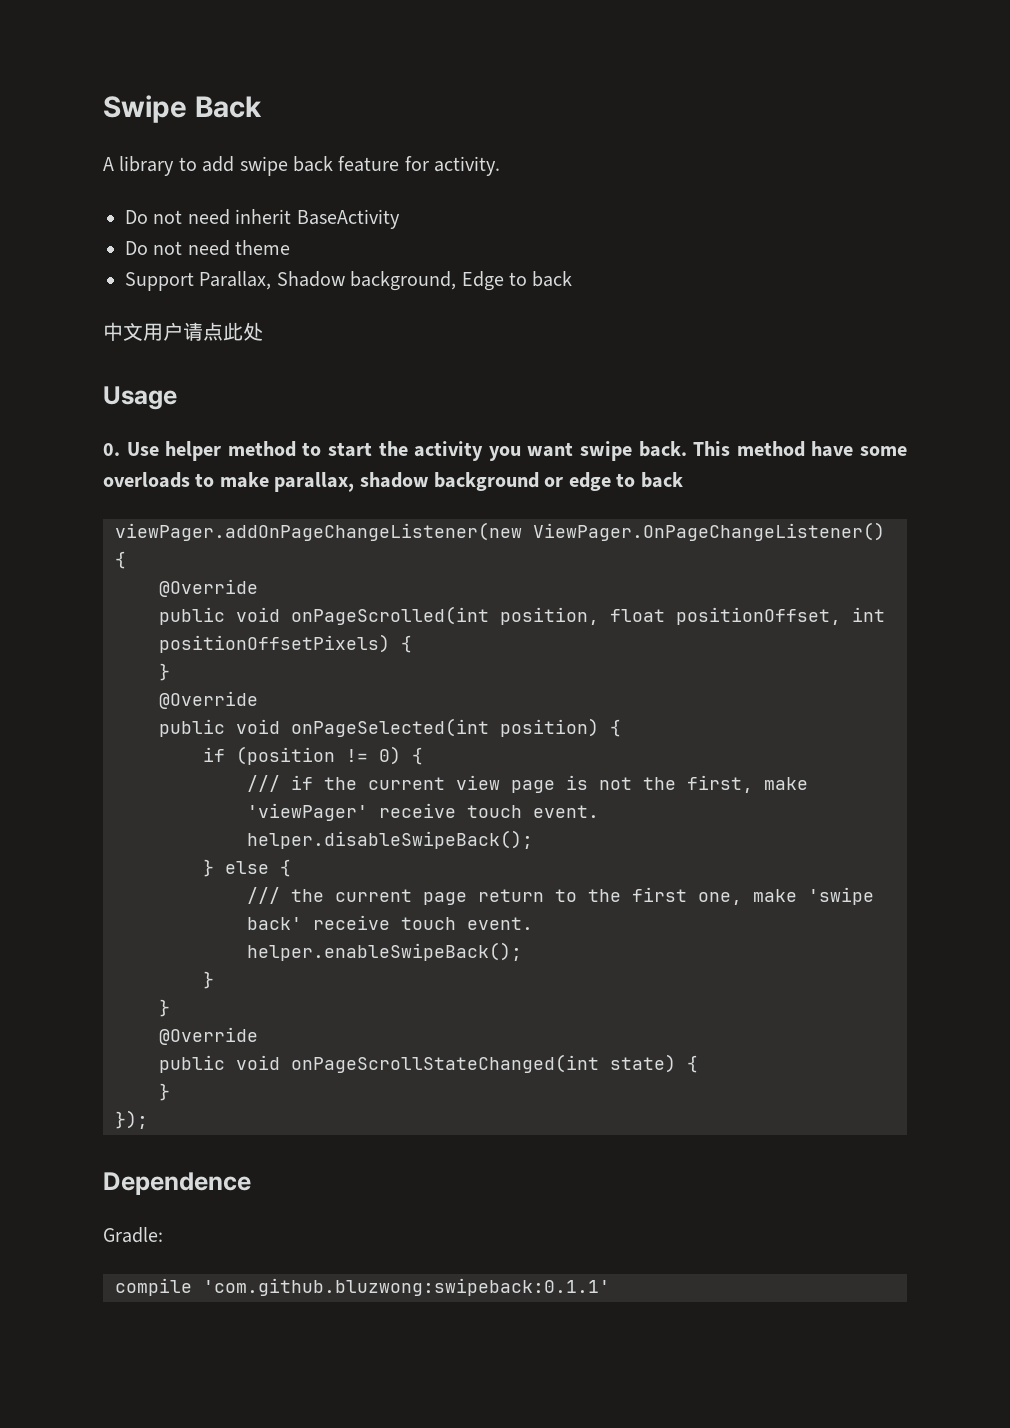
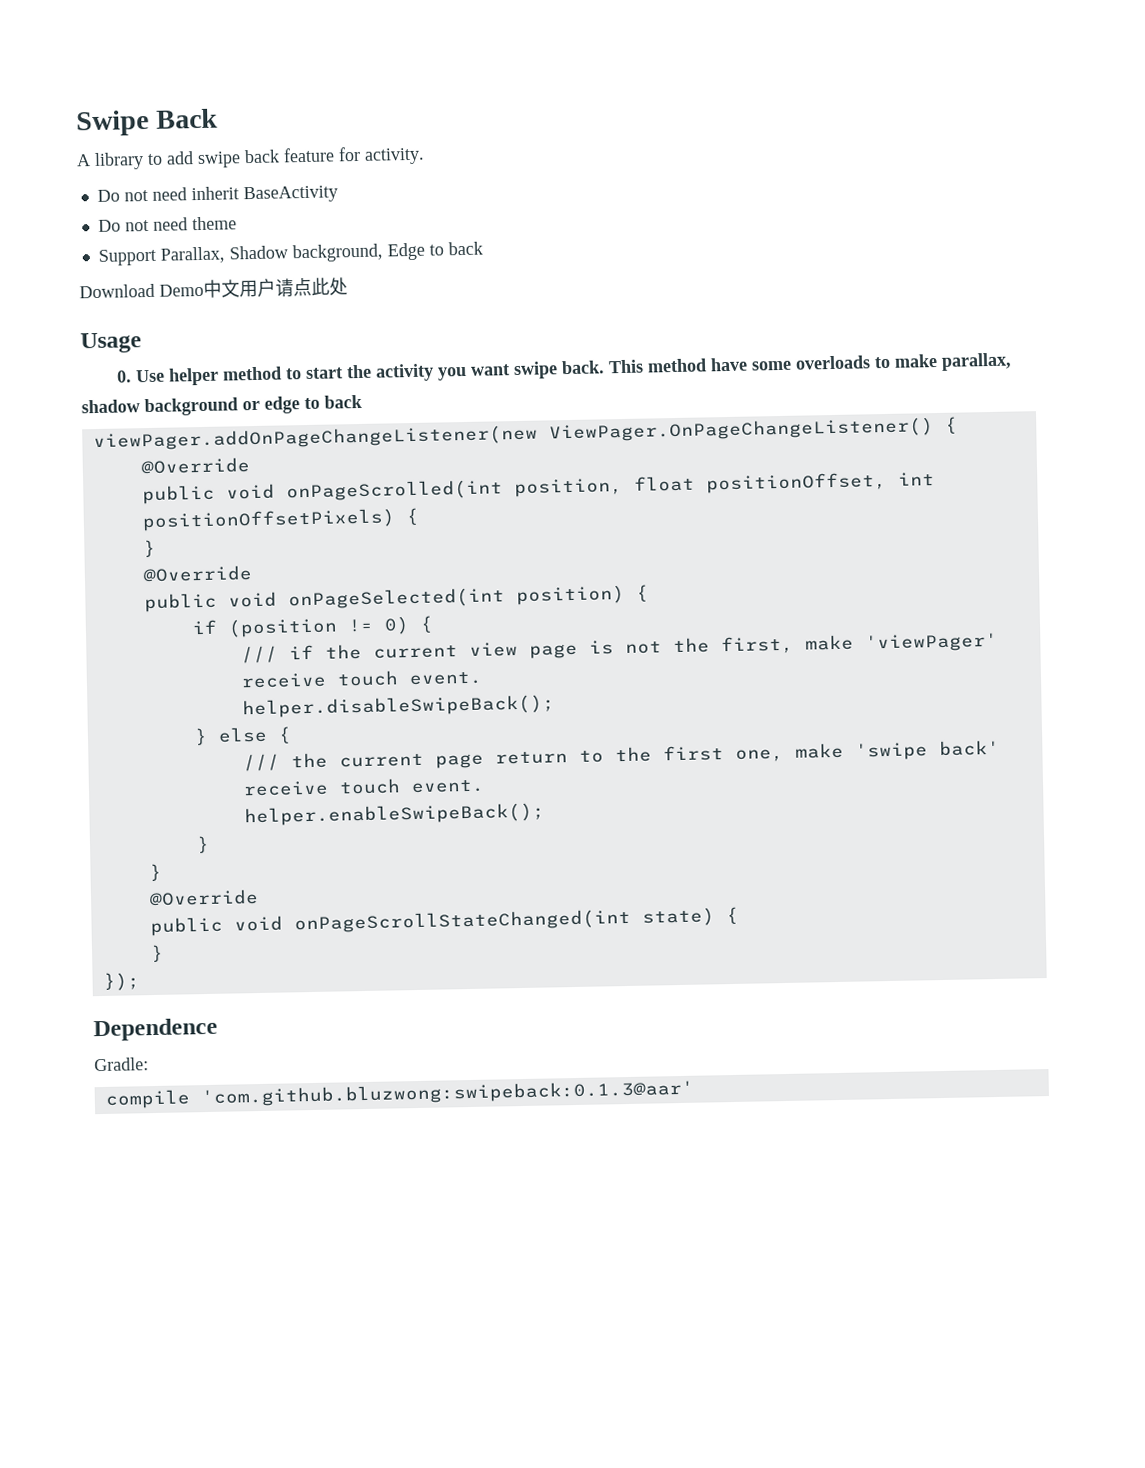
(573, 279) none -> [79,283,204,299] Download Demo
[203,1278,610,1296] 'com.github.bluzwong:swipeback:0.1.1' -> [200,1079,694,1108] 'com.github.bluzwong:swipeback:0.1.3@aar'

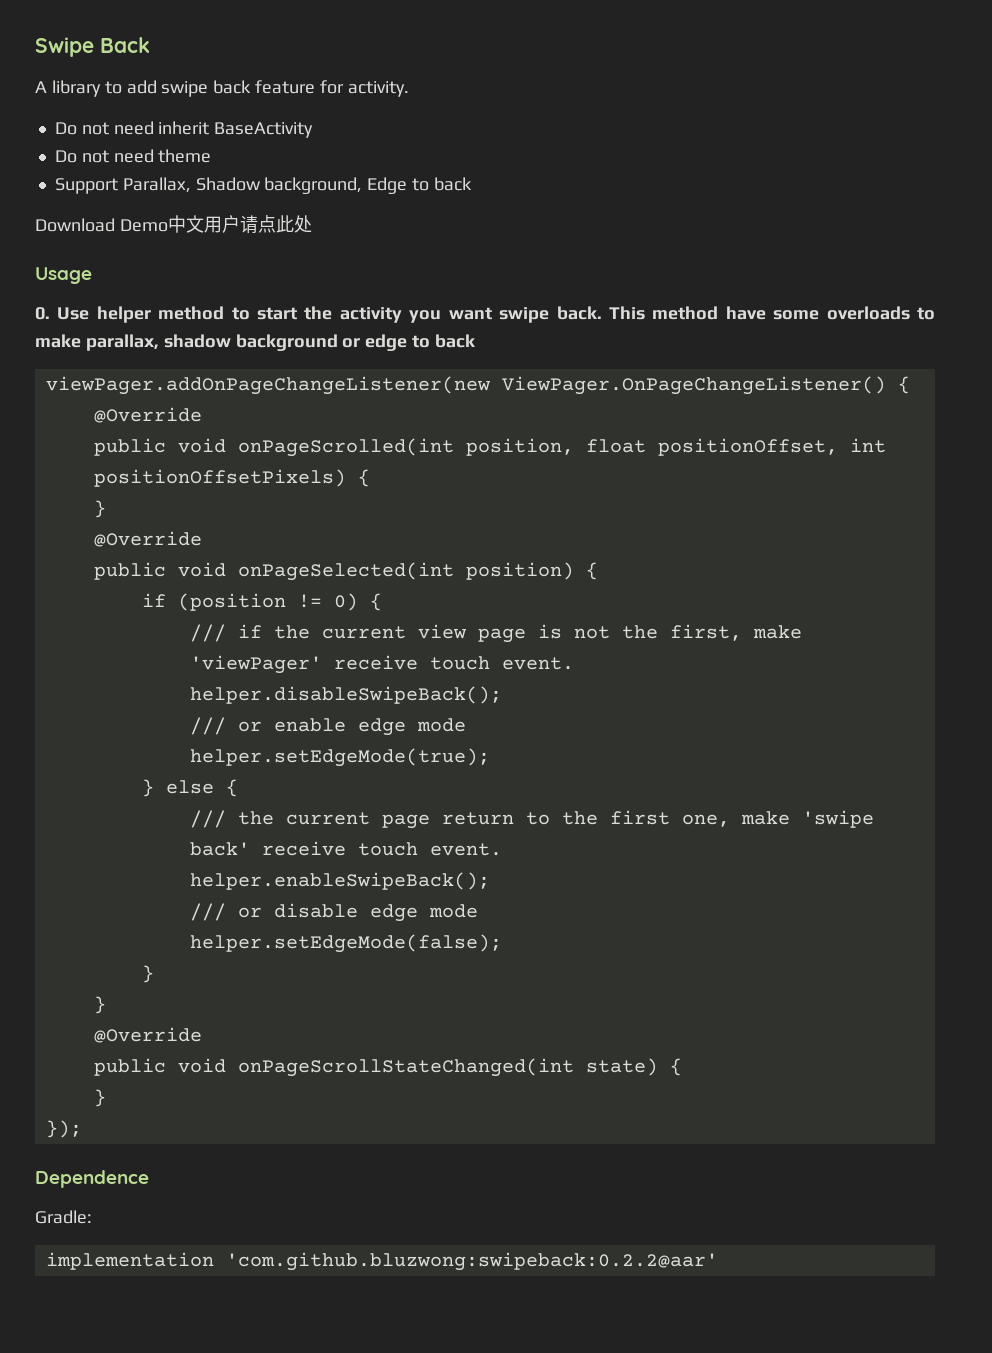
(555, 706) none -> [189,717,466,736] [189,748,490,767] // /// or enable edge mode // helper.setEdgeMode(true);
(545, 814) none -> [189,903,478,922] [189,934,502,953] // /// or disable edge mode // helper.setEdgeMode(false);
[104,1079,694,1109] compile 'com.github.bluzwong:swipeback:0.1.3@aar' -> [45,1252,718,1271] implementation 'com.github.bluzwong:swipeback:0.2.2@aar'

